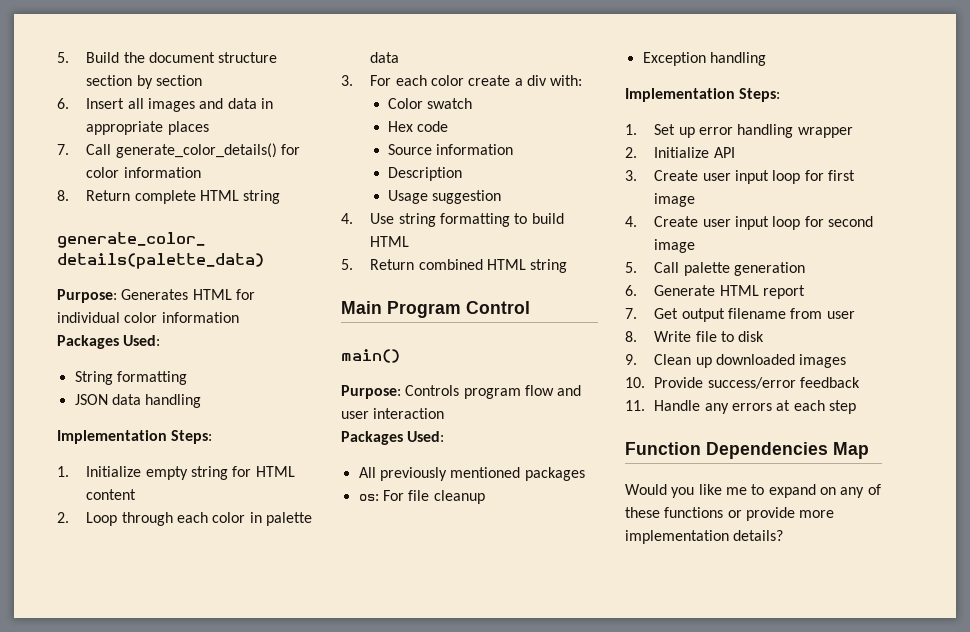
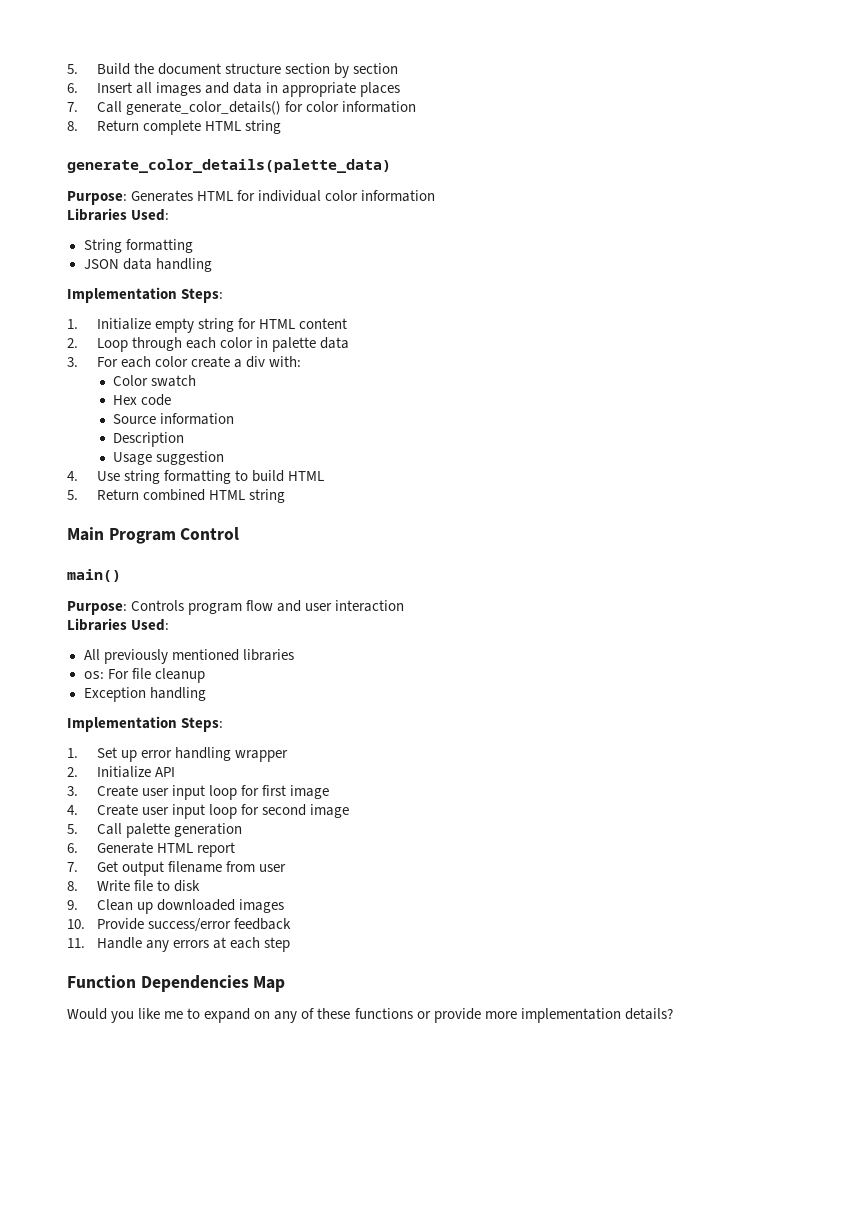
[57,335,119,349] Packages -> [67,208,127,221] Libraries
[341,431,403,445] Packages -> [67,618,127,631] Libraries
[524,467,585,481] packages -> [242,649,294,661] libraries

